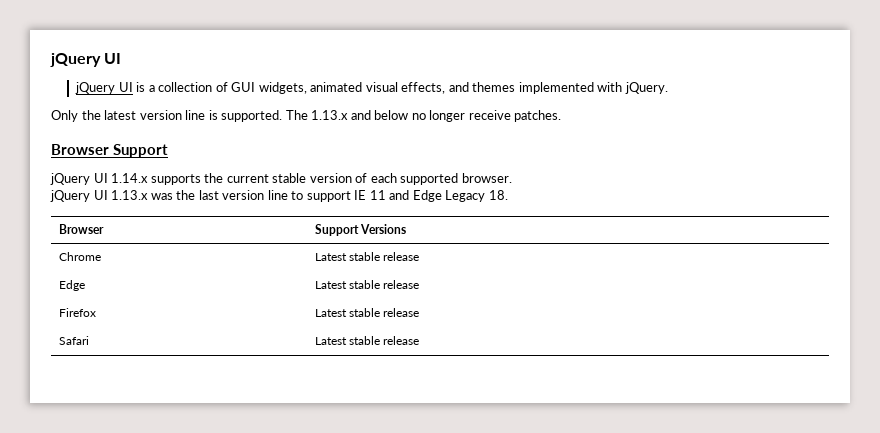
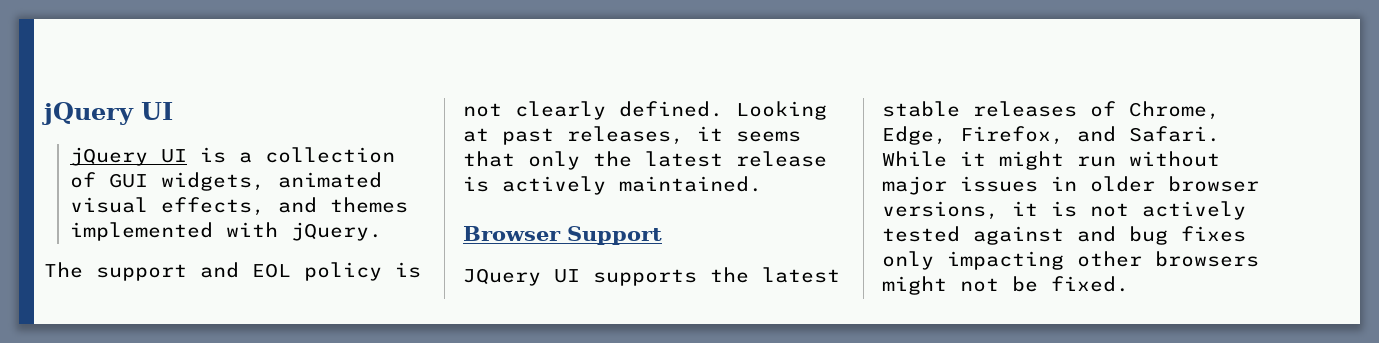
[51,110,562,122] [51,144,168,158] [50,173,512,185] [50,190,508,202] [58,224,104,234] [314,224,406,236] [58,252,101,261] [314,252,419,261] [58,280,85,291] [314,280,419,289] [58,308,96,317] [314,308,419,317] [58,336,89,345] [314,336,419,345] Only the latest version line is supported. The 1.13.x and below no longer receive patches. // Browser Support // jQuery UI 1.14.x supports the current stable version of each supported browser. // jQuery UI 1.13.x was the last version line to support IE 11 and Edge Legacy 18. // Browser | Support Versions // Chrome | Latest stable release // Edge | Latest stable release // Firefox | Latest stable release // Safari | Latest stable release -> [44,262,421,281] [463,101,827,120] [463,126,801,145] [463,151,827,170] [463,176,762,195] [463,226,662,245] [463,267,840,286] [882,101,1220,120] [882,126,1220,145] [882,151,1220,170] [882,176,1259,195] [882,201,1246,220] [882,226,1246,245] [882,251,1259,270] [882,276,1129,295] The support and EOL policy is not clearly defined. Looking at past releases, it seems that only the latest release is actively maintained. // Browser Support // JQuery UI supports the latest stable releases of Chrome, Edge, Firefox, and Safari. While it might run without major issues in older browser versions, it is not actively tested against and bug fixes only impacting other browsers might not be fixed.

